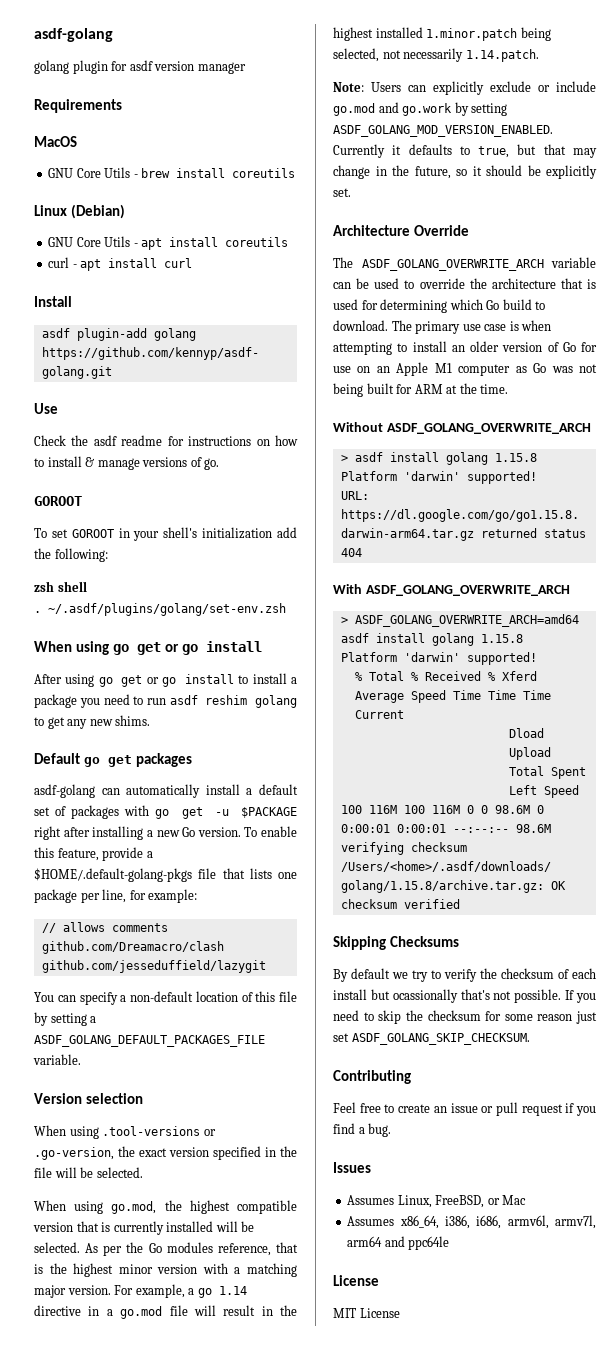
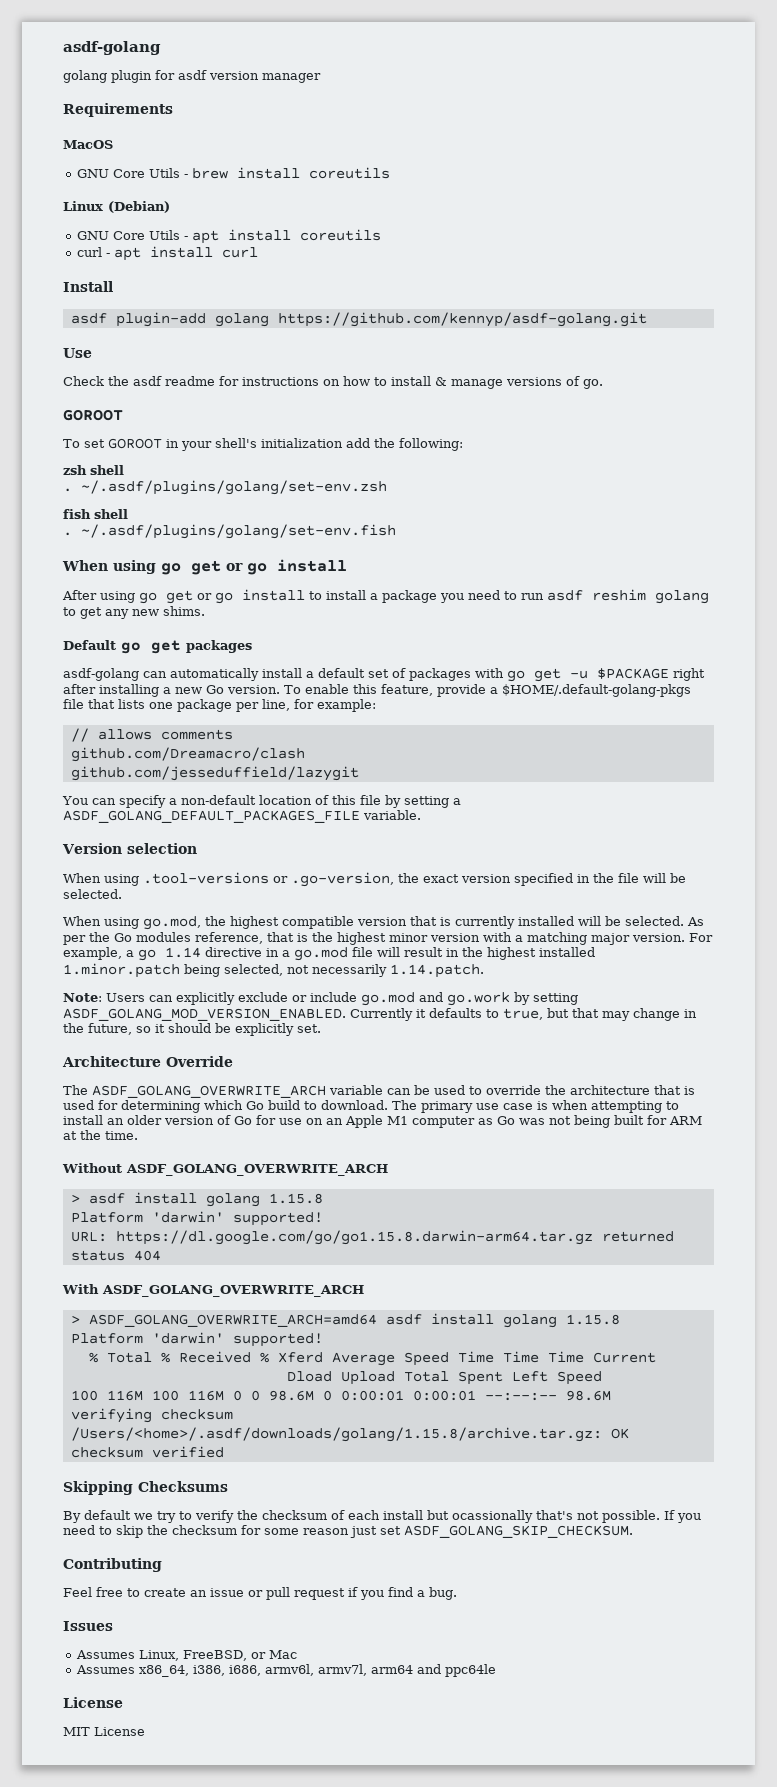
(286, 609) none -> [63,509,128,519] [63,524,396,539] // fish shell // . ~/.asdf/plugins/golang/set-env.fish

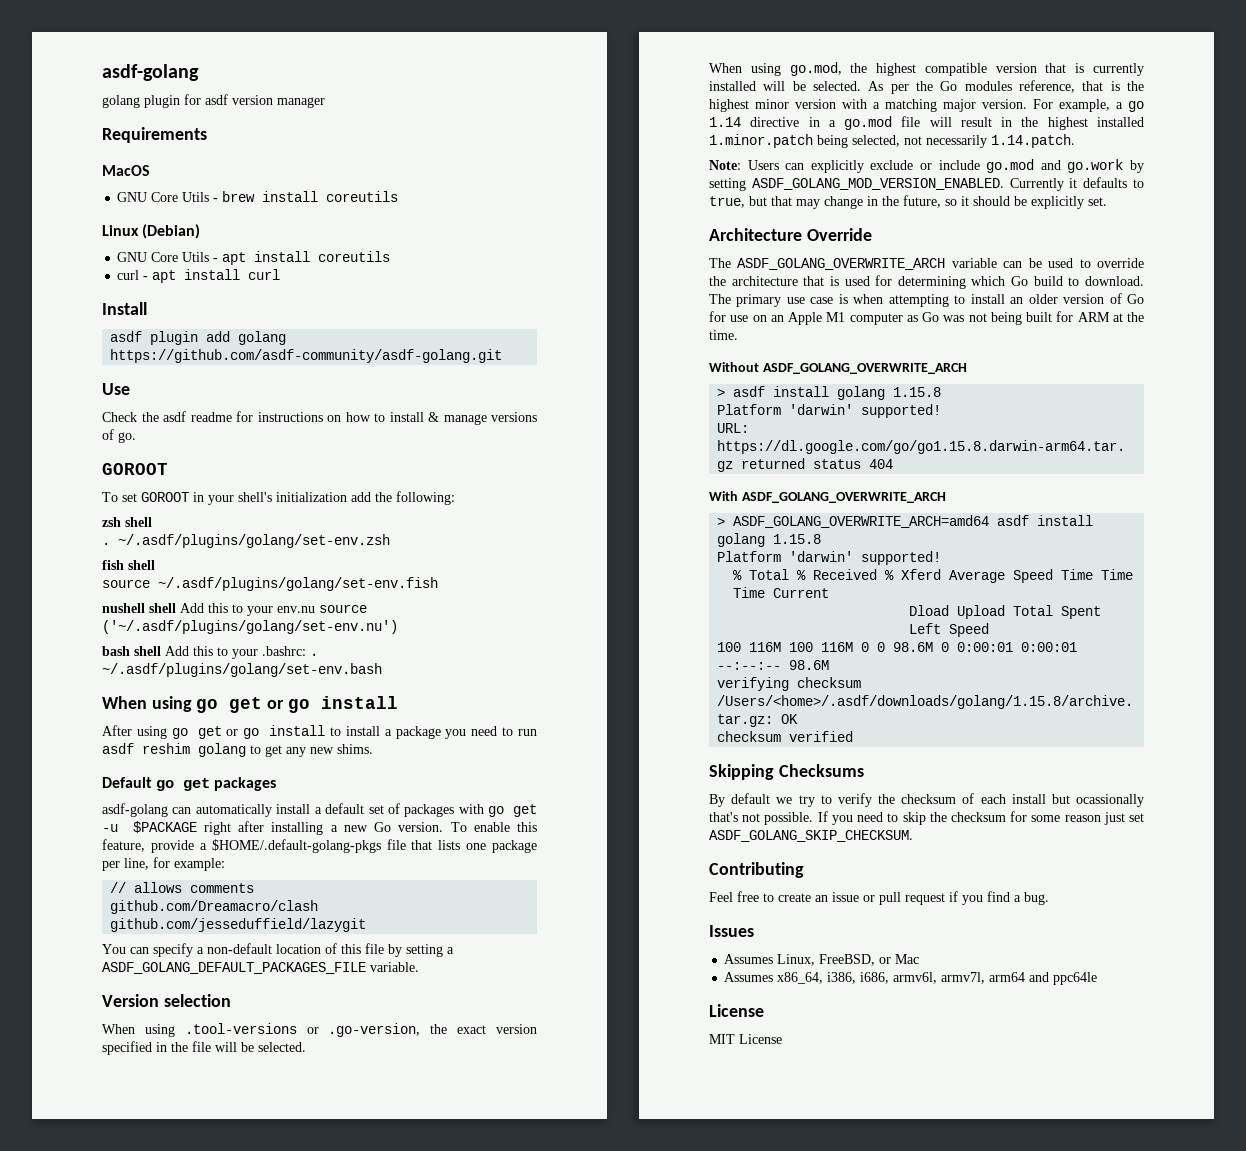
[115,312,647,327] plugin-add golang https://github.com/kennyp/asdf-golang.git -> [150,331,287,345] [110,349,503,363] plugin add golang https://github.com/asdf-community/asdf-golang.git
[63,524,396,539] . ~/.asdf/plugins/golang/set-env.fish -> [102,577,438,591] [102,603,367,616] [102,620,398,634] [102,646,318,659] [102,663,382,677] source ~/.asdf/plugins/golang/set-env.fish // nushell shell Add this to your env.nu source ('~/.asdf/plugins/golang/set-env.nu') // bash shell Add this to your .bashrc: . ~/.asdf/plugins/golang/set-env.bash

